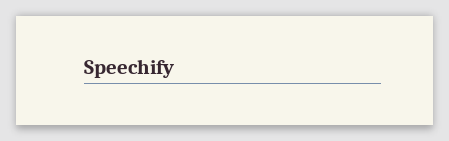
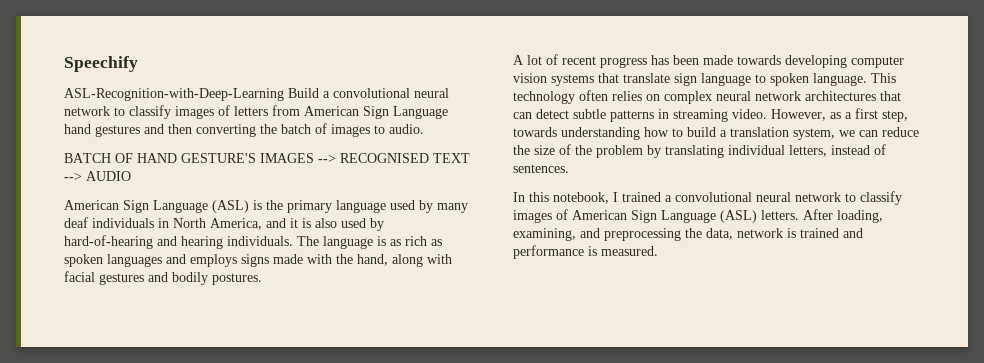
(174, 68) none -> [64,88,449,101] [64,105,448,119] [64,123,424,137] [64,153,470,163] [64,171,131,181] [64,200,468,213] [64,217,384,231] [64,235,442,249] [64,254,452,267] [64,271,262,285] [513,54,904,68] [513,73,896,86] [513,90,901,104] [513,108,908,122] [513,127,919,140] [513,144,886,158] [513,164,569,173] [513,191,902,205] [513,209,883,223] [513,228,863,241] [513,245,658,259] // ASL-Recognition-with-Deep-Learning Build a convolutional neural network to classify images of letters from American Sign Language hand gestures and then converting the batch of images to audio. // BATCH OF HAND GESTURE'S IMAGES --> RECOGNISED TEXT --> AUDIO // American Sign Language (ASL) is the primary language used by many deaf individuals in North America, and it is also used by hard-of-hearing and hearing individuals. The language is as rich as spoken languages and employs signs made with the hand, along with facial gestures and bodily postures. // A lot of recent progress has been made towards developing computer vision systems that translate sign language to spoken language. This technology often relies on complex neural network architectures that can detect subtle patterns in streaming video. However, as a first step, towards understanding how to build a translation system, we can reduce the size of the problem by translating individual letters, instead of sentences. // In this notebook, I trained a convolutional neural network to classify images of American Sign Language (ASL) letters. After loading, examining, and preprocessing the data, network is trained and performance is measured.

